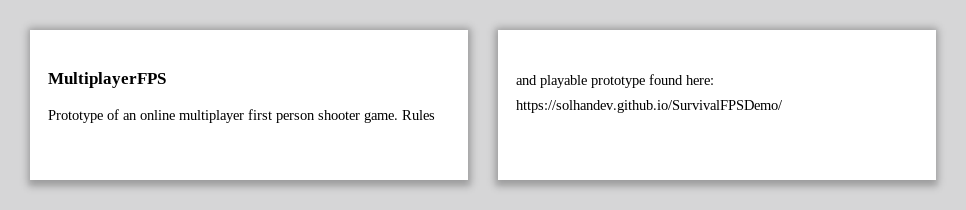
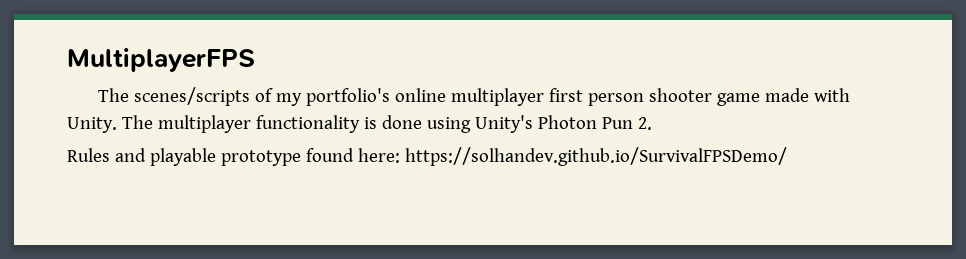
[48,109,137,123] Prototype of an -> [98,87,391,106] The scenes/scripts of my portfolio's
[364,112,398,123] game. -> [717,88,851,106] [67,115,652,133] game made with Unity. The multiplayer functionality is done using Unity's Photon Pun 2. //

